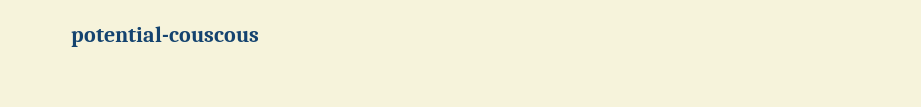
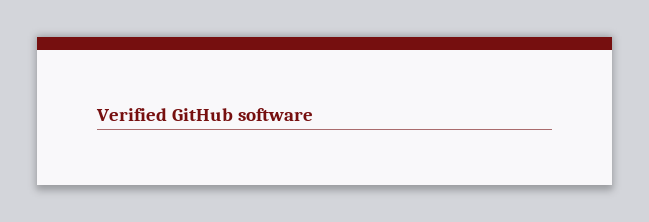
[71,26,259,47] potential-couscous -> [96,108,314,121] Verified GitHub software

